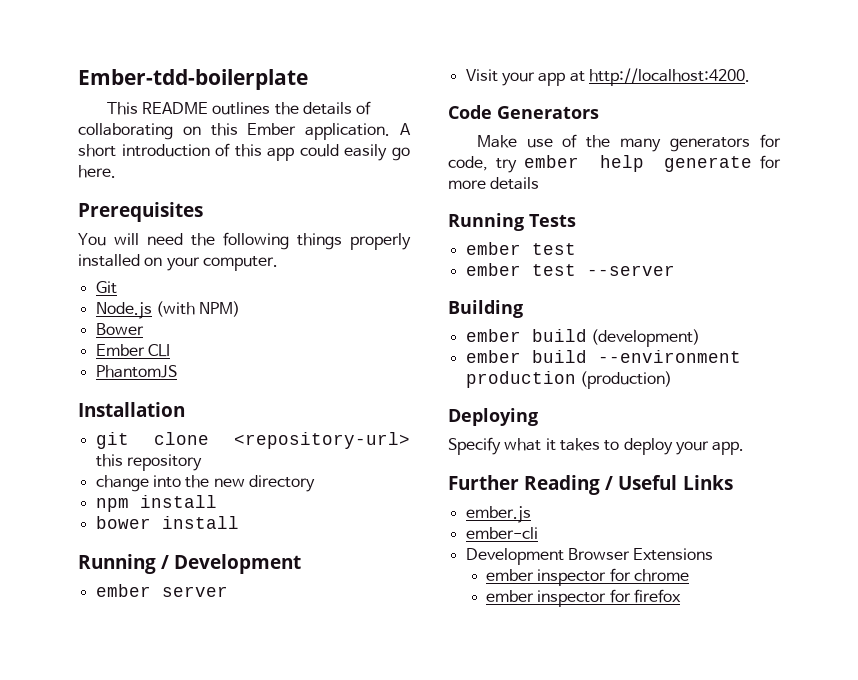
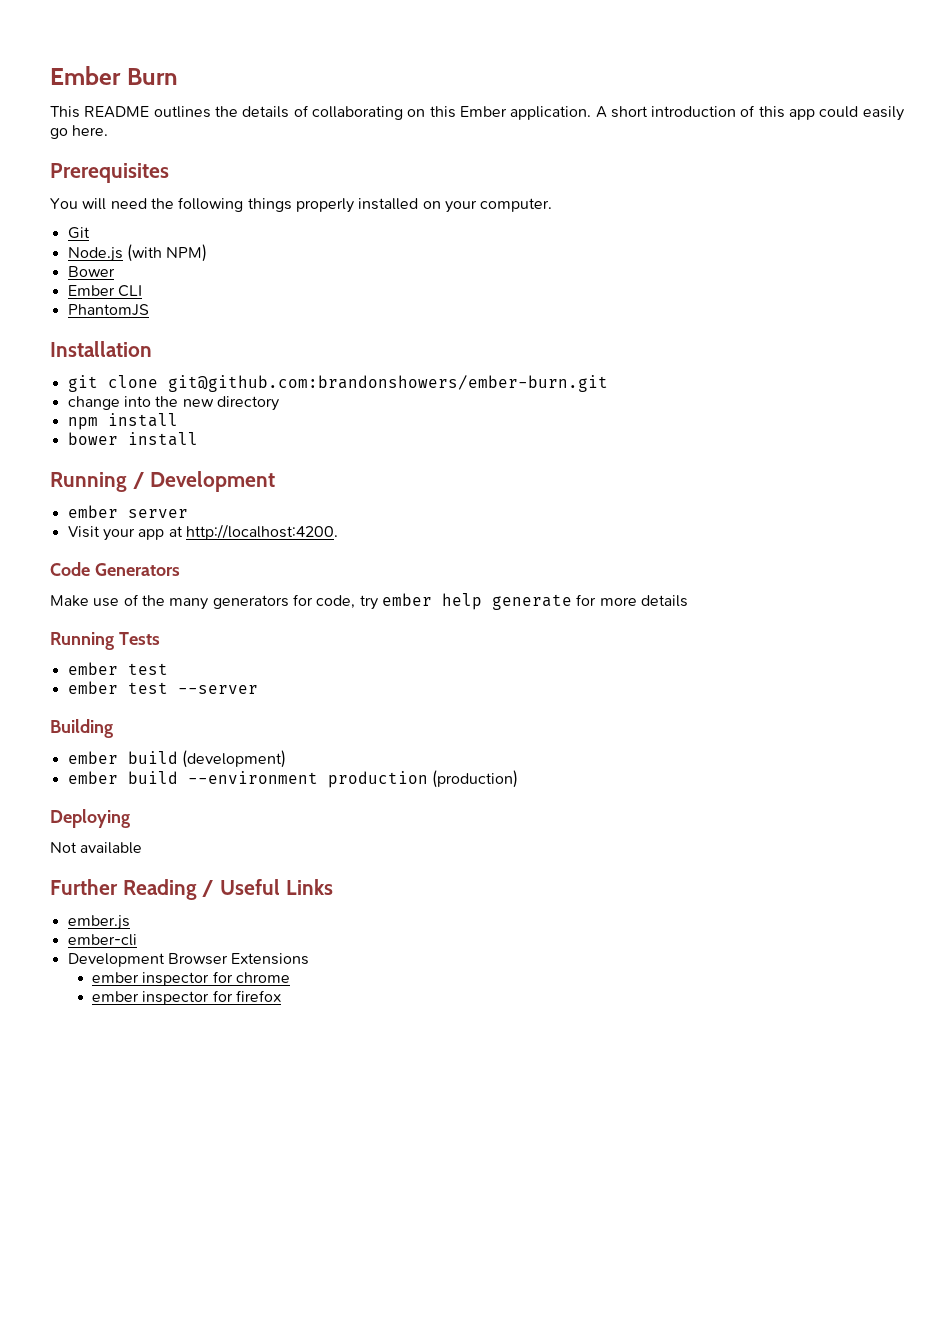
[78,69,308,90] Ember-tdd-boilerplate -> [50,66,178,85] Ember Burn
[233,432,410,449] [95,454,202,471] <repository-url> this repository -> [167,375,608,392] git@github.com:brandonshowers/ember-burn.git
[448,437,745,455] Specify what it takes to deploy your app. -> [50,842,143,854] Not available

